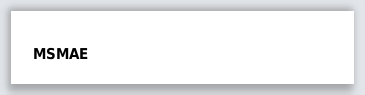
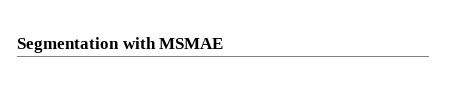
(33, 53) none -> [17,37,156,53] Segmentation with

